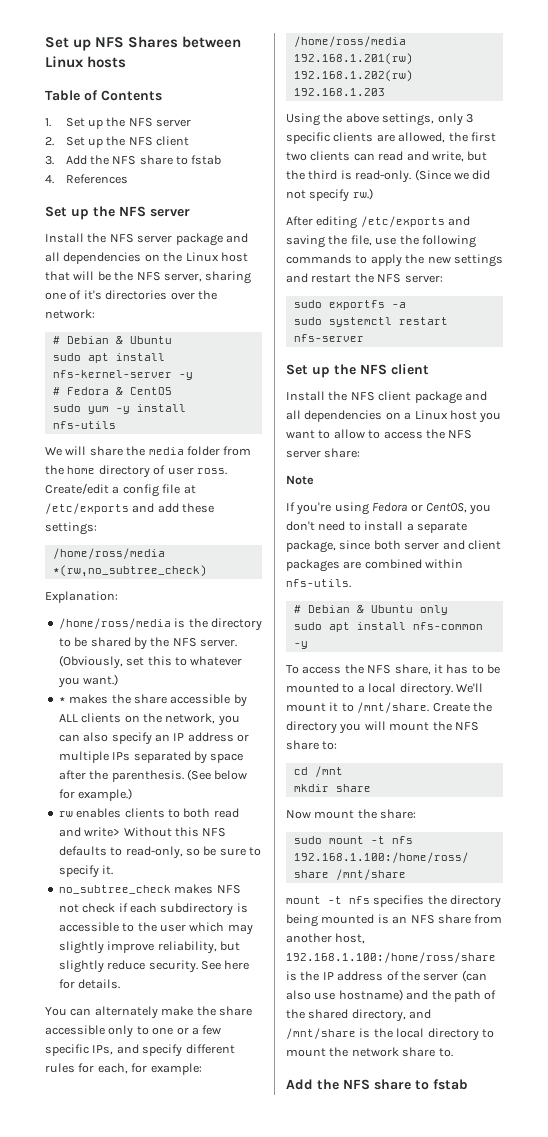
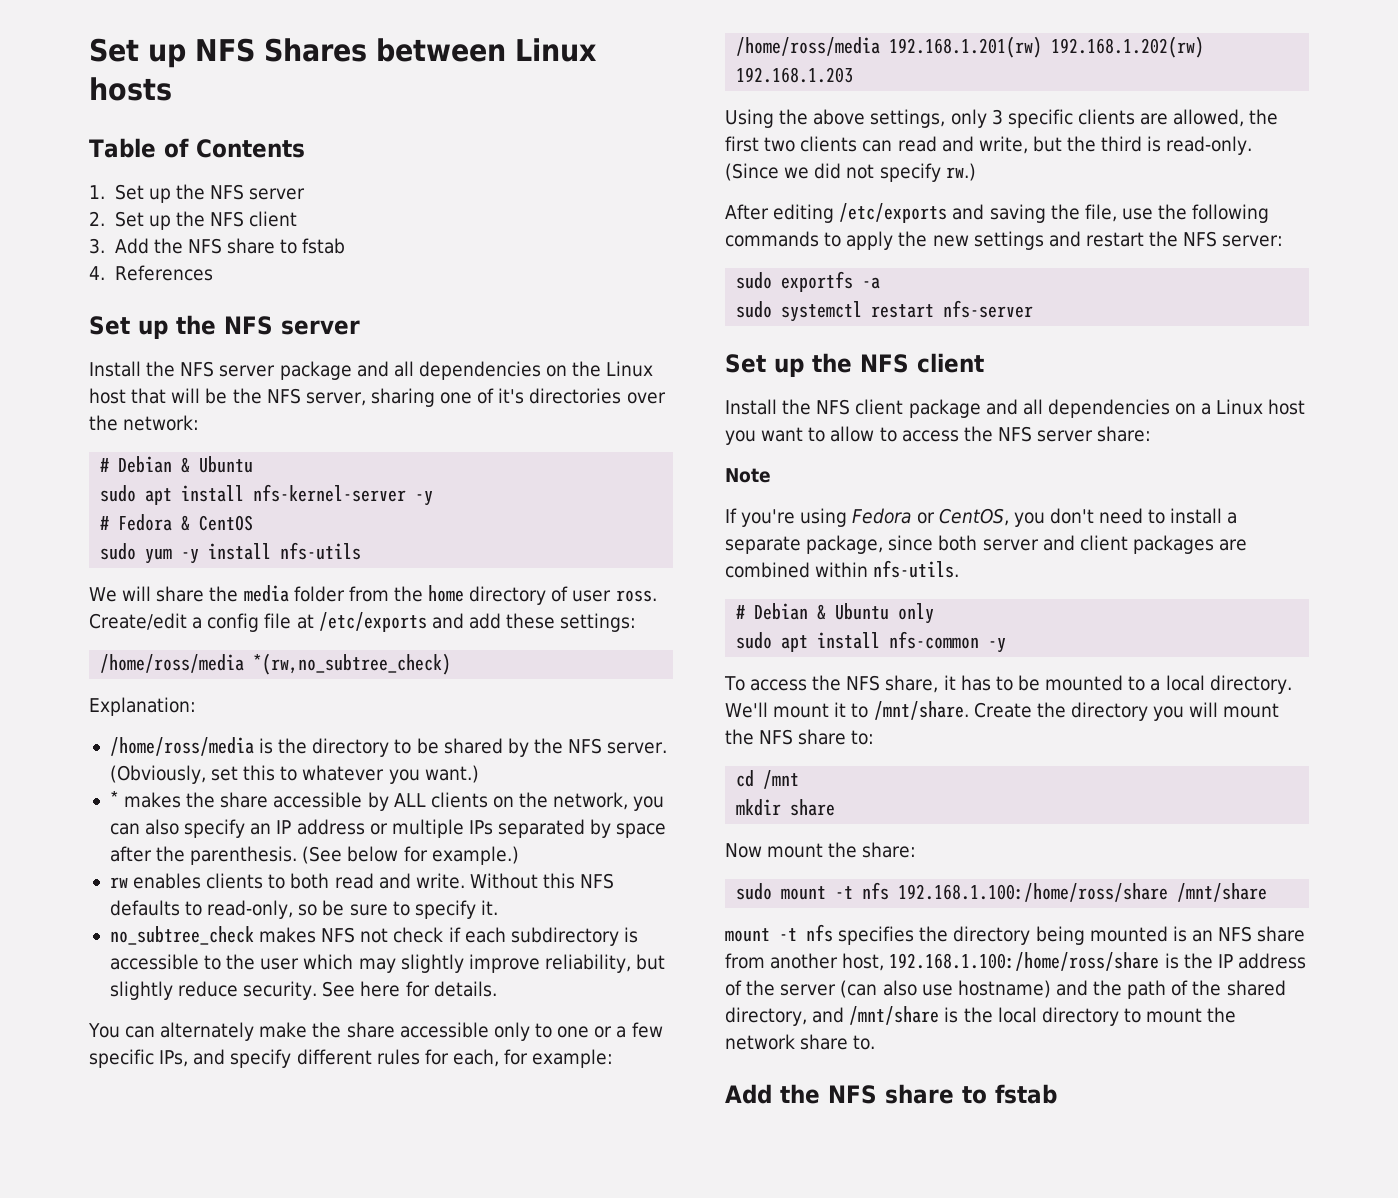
[84,827,121,837] write> -> [415,873,465,889] write.

